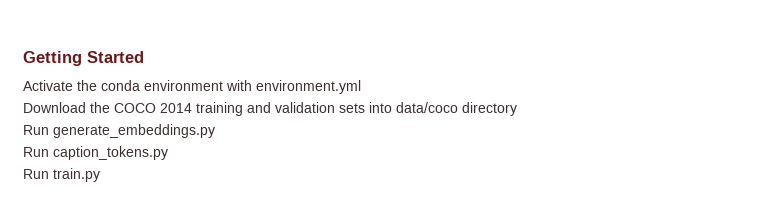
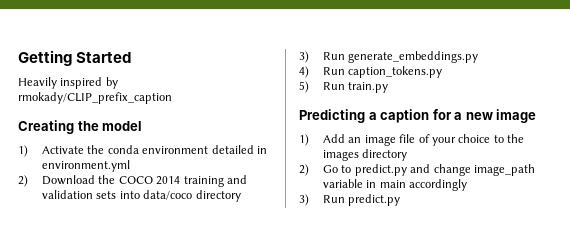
(144, 57) none -> [18,77,118,89] [18,92,172,104] [18,120,143,134] [18,145,28,157] Heavily inspired by rmokady/CLIP_prefix_caption // Creating the model // 1)
[226,80,252,91] with -> [211,145,267,154] detailed in
(361, 87) none -> [18,175,28,187] 2)
(517, 109) none -> [299,51,309,63] 3)
(215, 131) none -> [299,66,309,78] 4)
(168, 153) none -> [299,81,309,93] 5)
(100, 175) none -> [299,109,537,123] [299,134,525,146] [323,149,408,161] [299,164,535,176] [323,179,468,191] [299,194,401,206] // Predicting a caption for a new image // 1) Add an image file of your choice to the images directory // 2) Go to predict.py and change image_path variable in main accordingly // 3) Run predict.py

